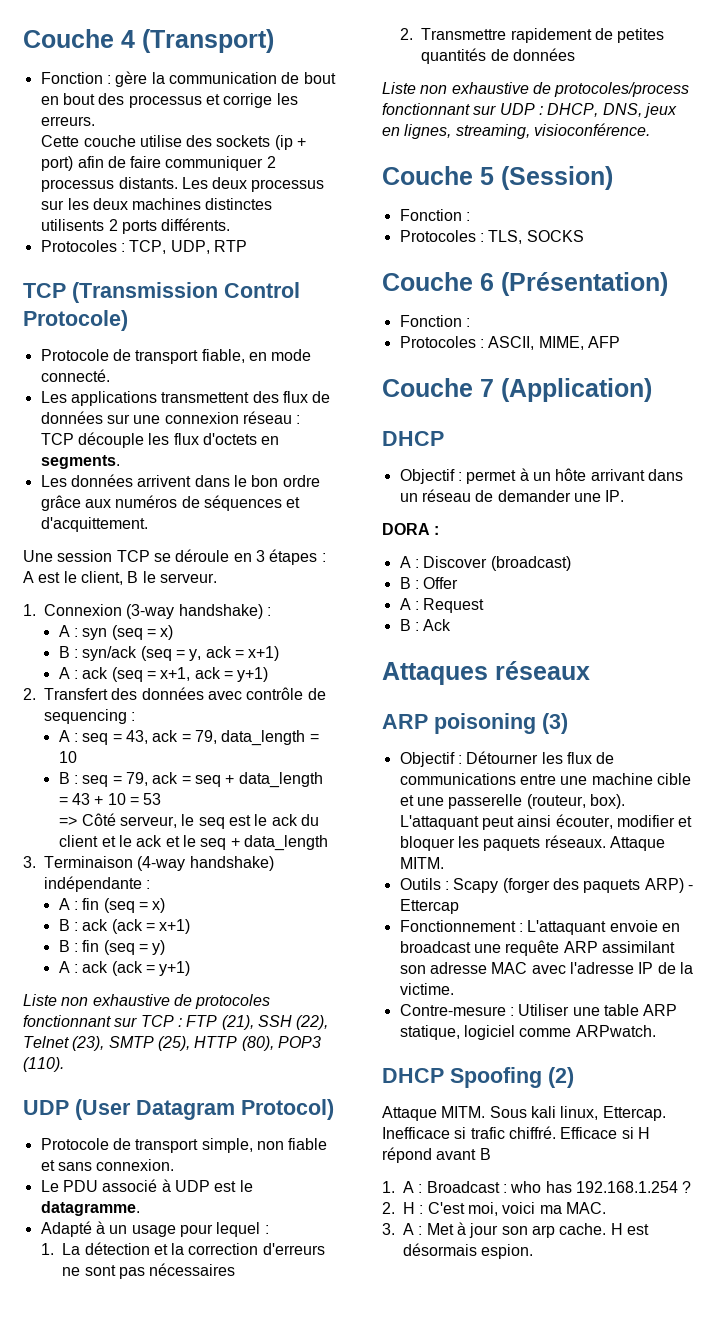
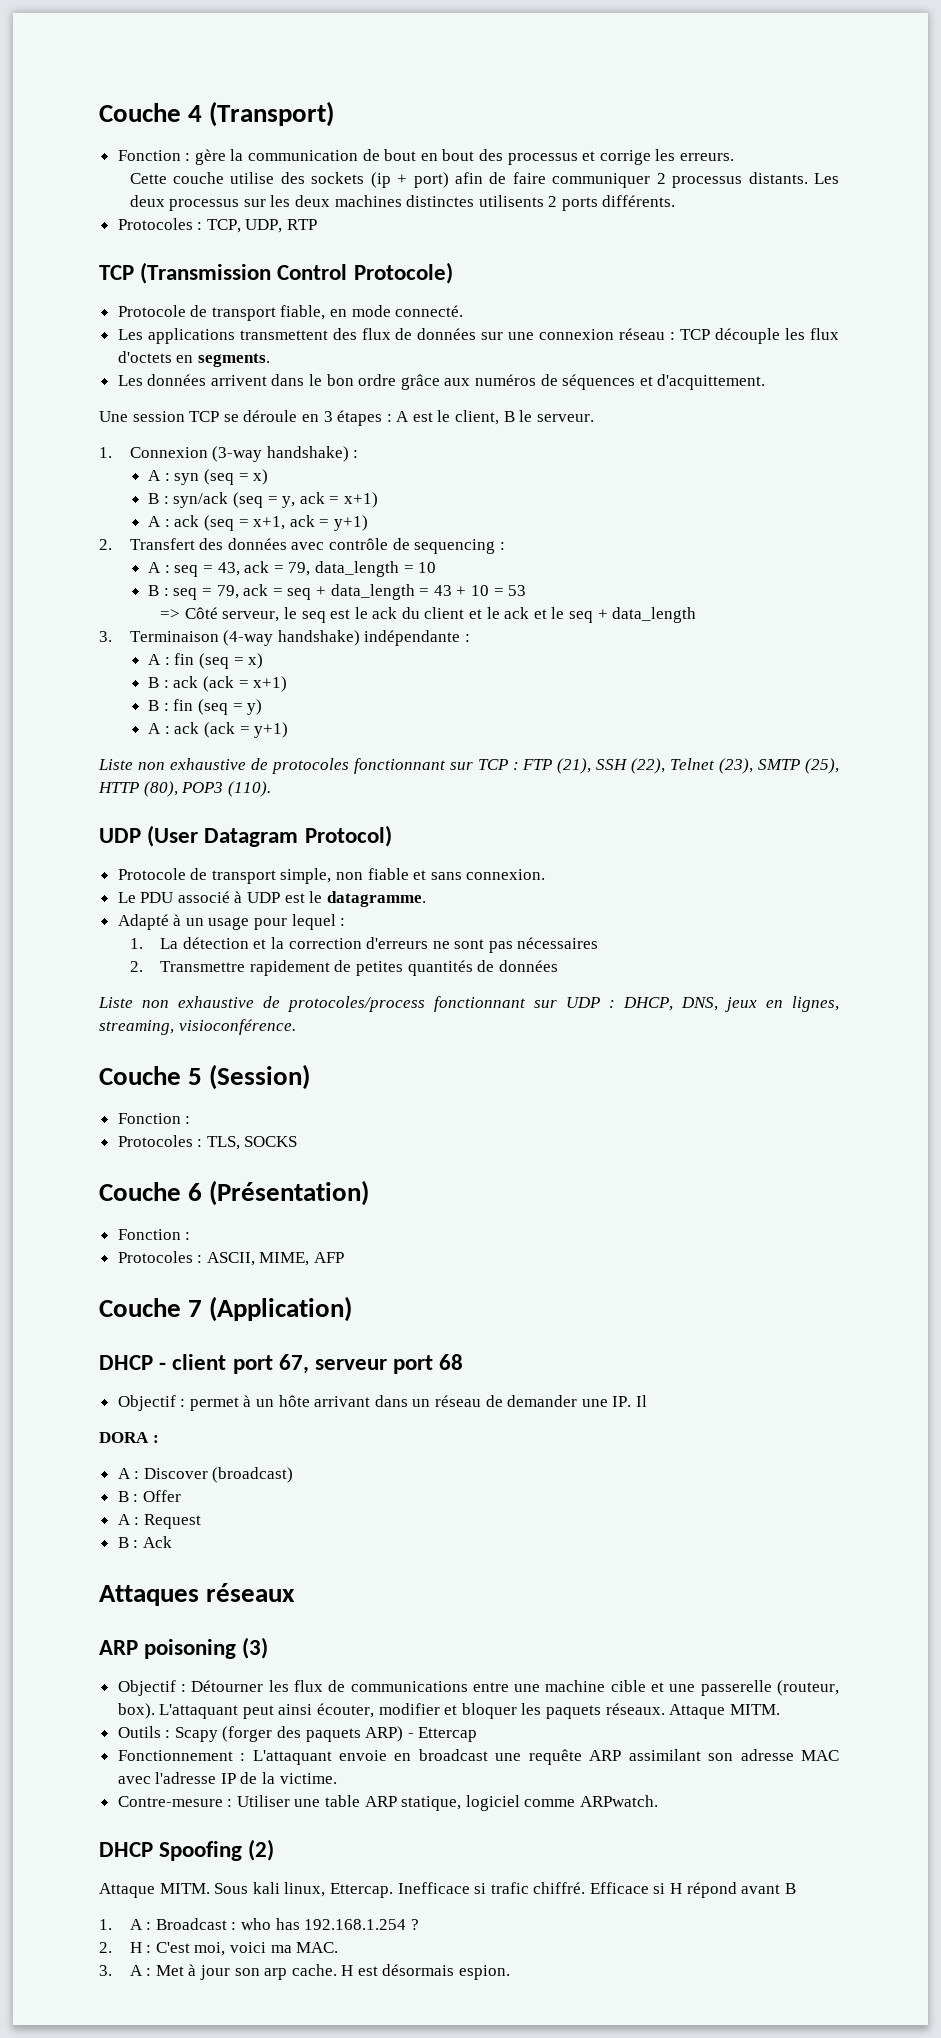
(444, 438) none -> [159,1354,464,1374] - client port 67, serveur port 68
(625, 496) none -> [635,1395,647,1407] Il

